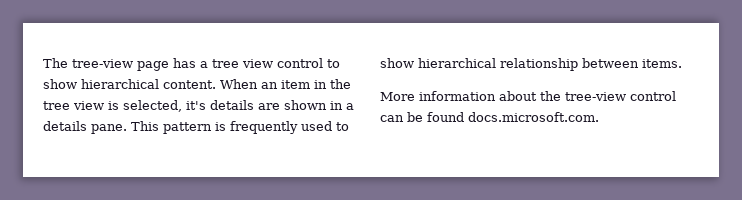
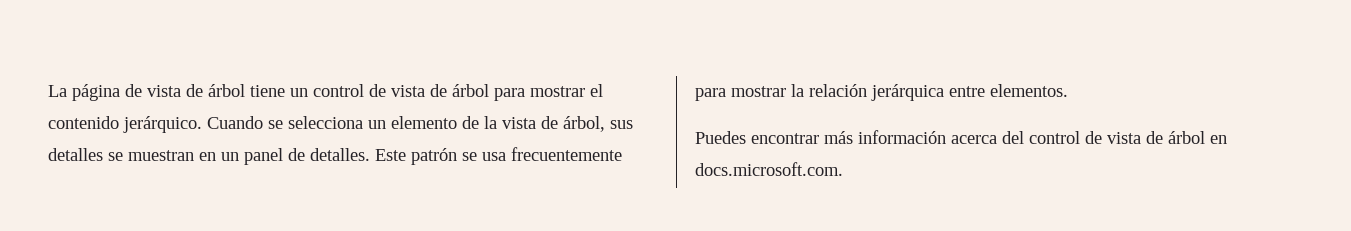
[43,58,340,71] [43,79,351,89] [43,100,354,112] [43,121,349,134] [380,58,682,71] [380,91,676,101] [380,112,464,122] The tree-view page has a tree view control to show hierarchical content. When an item in the tree view is selected, it's details are shown in a details pane. This pattern is frequently used to show hierarchical relationship between items. // More information about the tree-view control can be found -> [48,84,603,101] [48,116,633,133] [48,147,622,165] [695,84,1068,101] [695,130,1227,144] La página de vista de árbol tiene un control de vista de árbol para mostrar el contenido jerárquico. Cuando se selecciona un elemento de la vista de árbol, sus detalles se muestran en un panel de detalles. Este patrón se usa frecuentemente para mostrar la relación jerárquica entre elementos. // Puedes encontrar más información acerca del control de vista de árbol en

